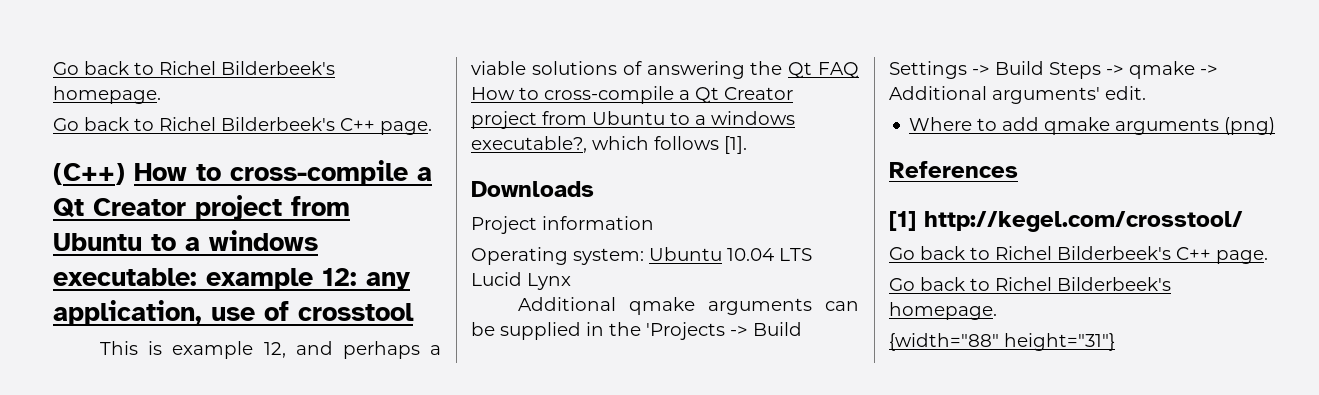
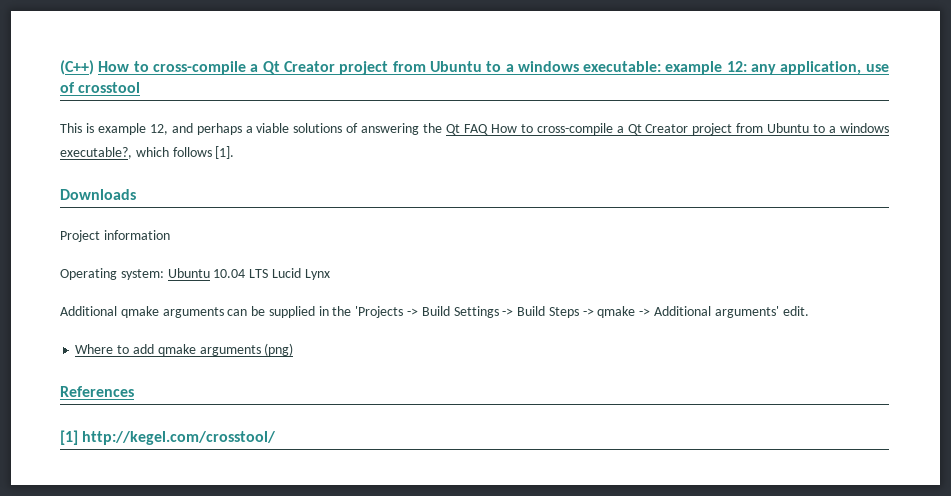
[53,61,335,75] [53,86,161,104] [53,117,432,135] Go back to Richel Bilderbeek's homepage. // Go back to Richel Bilderbeek's C++ page. // -> (60, 67) none
[889,246,1268,264] [889,277,1171,291] [889,302,997,320] [889,333,1115,351] // Go back to Richel Bilderbeek's C++ page. // Go back to Richel Bilderbeek's homepage. // {width="88" height="31"} -> (277, 438) none

